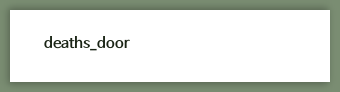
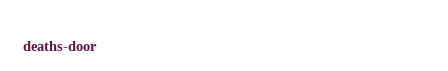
[44,36,130,51] deaths_door -> [23,41,97,51] deaths-door

